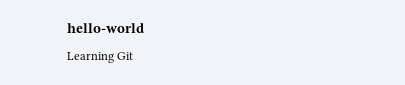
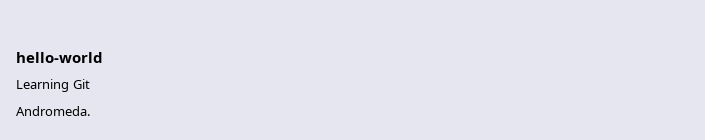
(134, 56) none -> [16,106,90,116] // Andromeda.

